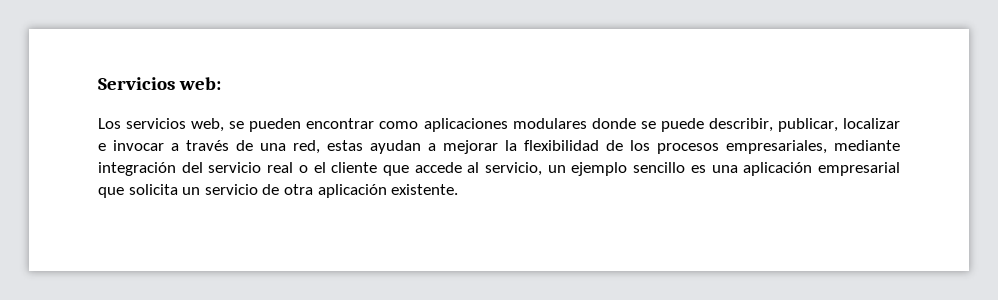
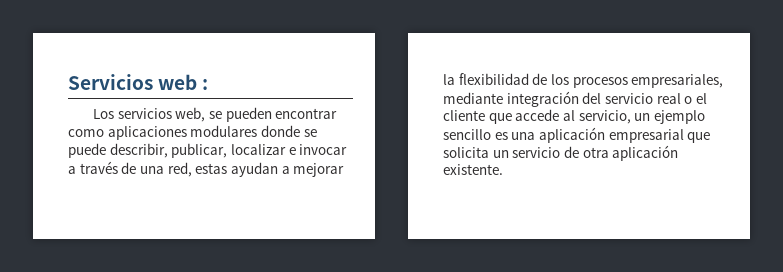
[179,77,222,90] web: -> [158,74,209,90] web :

